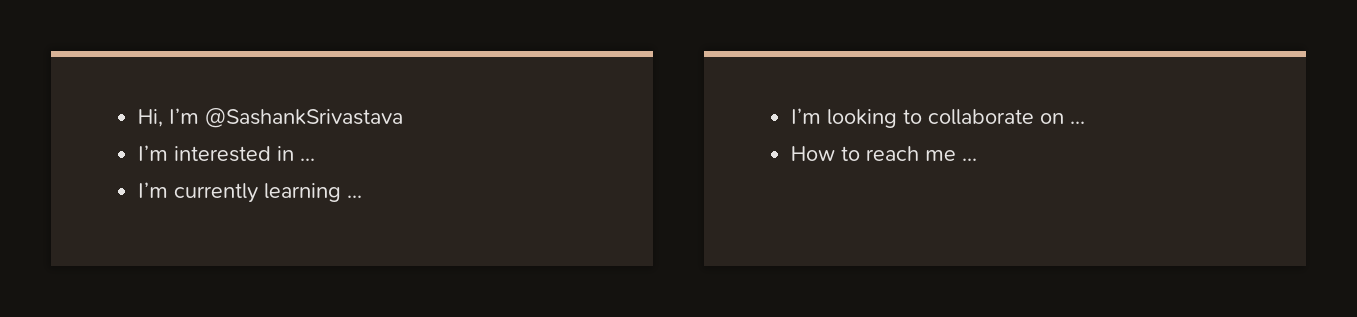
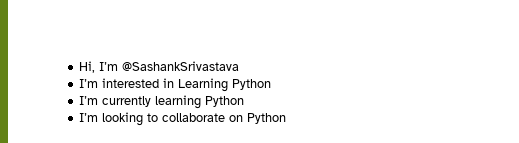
[300,158,316,161] ... -> [178,78,272,92] Learning Python
[347,195,363,198] ... -> [205,96,245,107] Python
[1070,121,1086,124] [791,146,978,161] ... // How to reach me ... -> [247,113,287,124] Python

